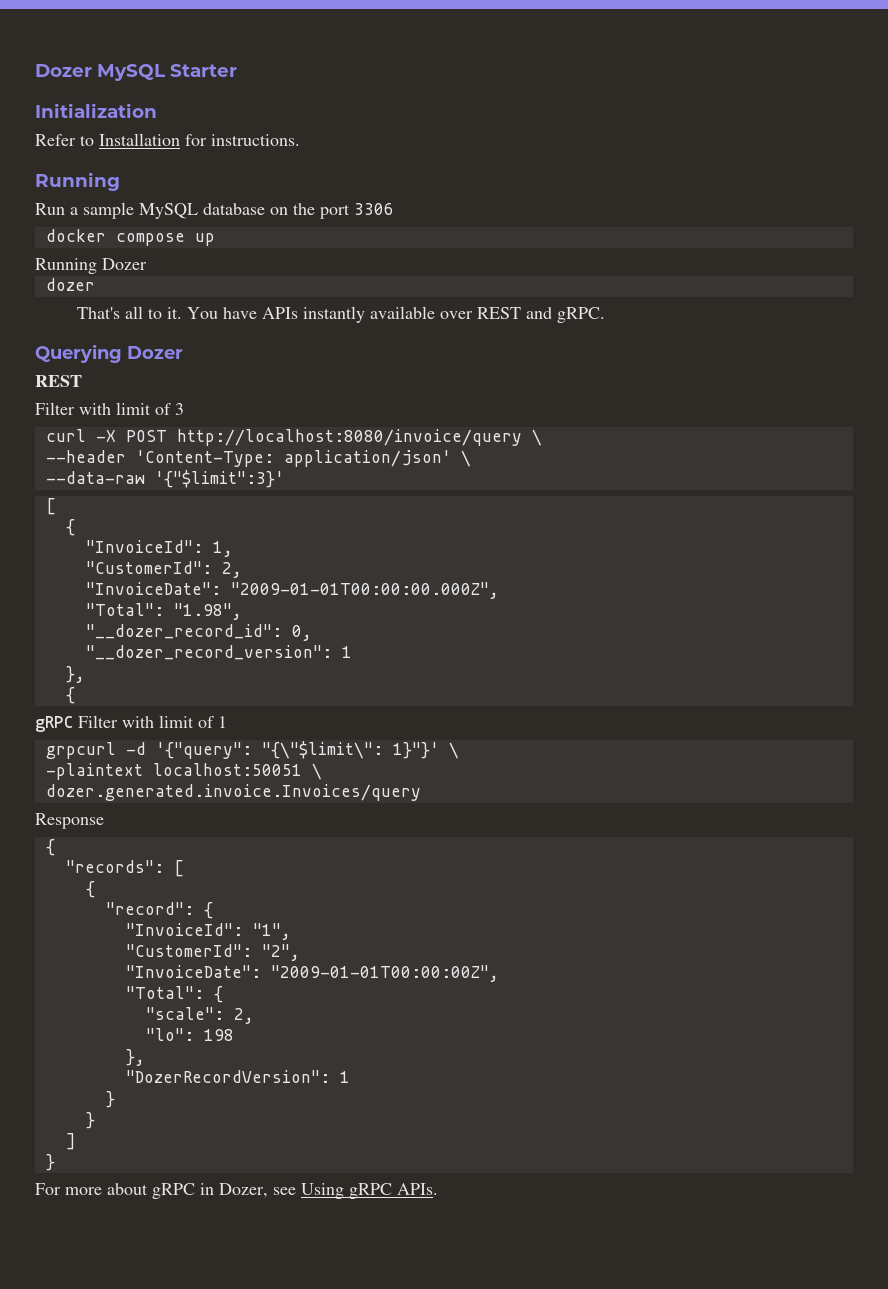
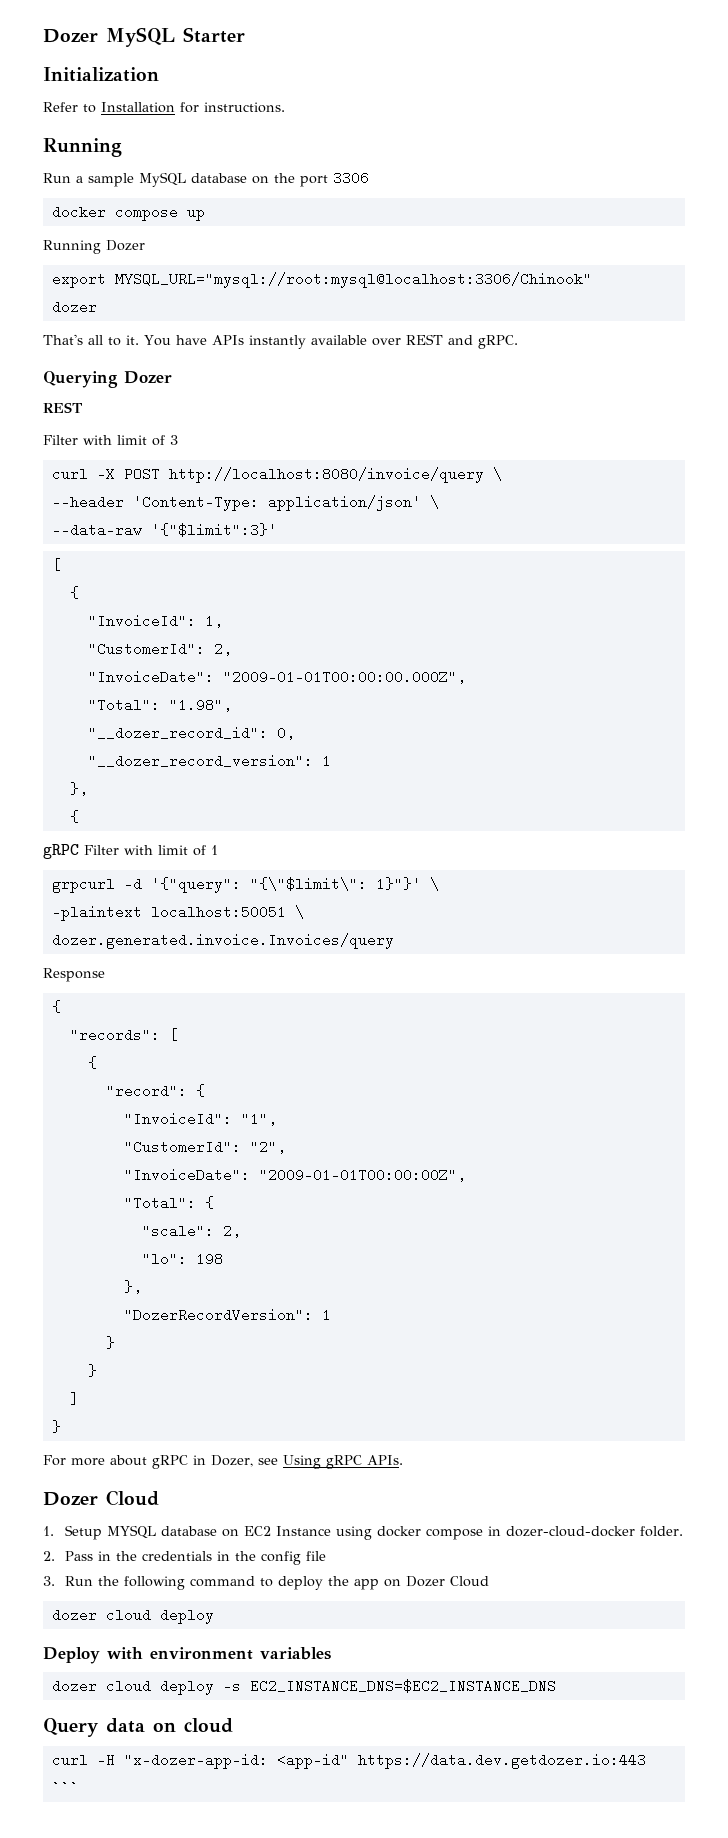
(147, 264) none -> [51,272,592,288] // export MYSQL_URL="mysql://root:mysql@localhost:3306/Chinook"
(438, 1189) none -> [43,1490,159,1506] [43,1525,683,1540] [43,1551,326,1565] [43,1576,489,1590] [51,1608,214,1624] [43,1647,331,1664] [51,1679,556,1695] [43,1718,233,1737] [51,1753,646,1769] [51,1781,79,1795] // Dozer Cloud // 1. Setup MYSQL database on EC2 Instance using docker compose in dozer-cloud-docker folder. // 2. Pass in the credentials in the config file // 3. Run the following command to deploy the app on Dozer Cloud // dozer cloud deploy // Deploy with environment variables // dozer cloud deploy -s EC2_INSTANCE_DNS=$EC2_INSTANCE_DNS // Query data on cloud // curl -H "x-dozer-app-id: <app-id" https://data.dev.getdozer.io:443 ```

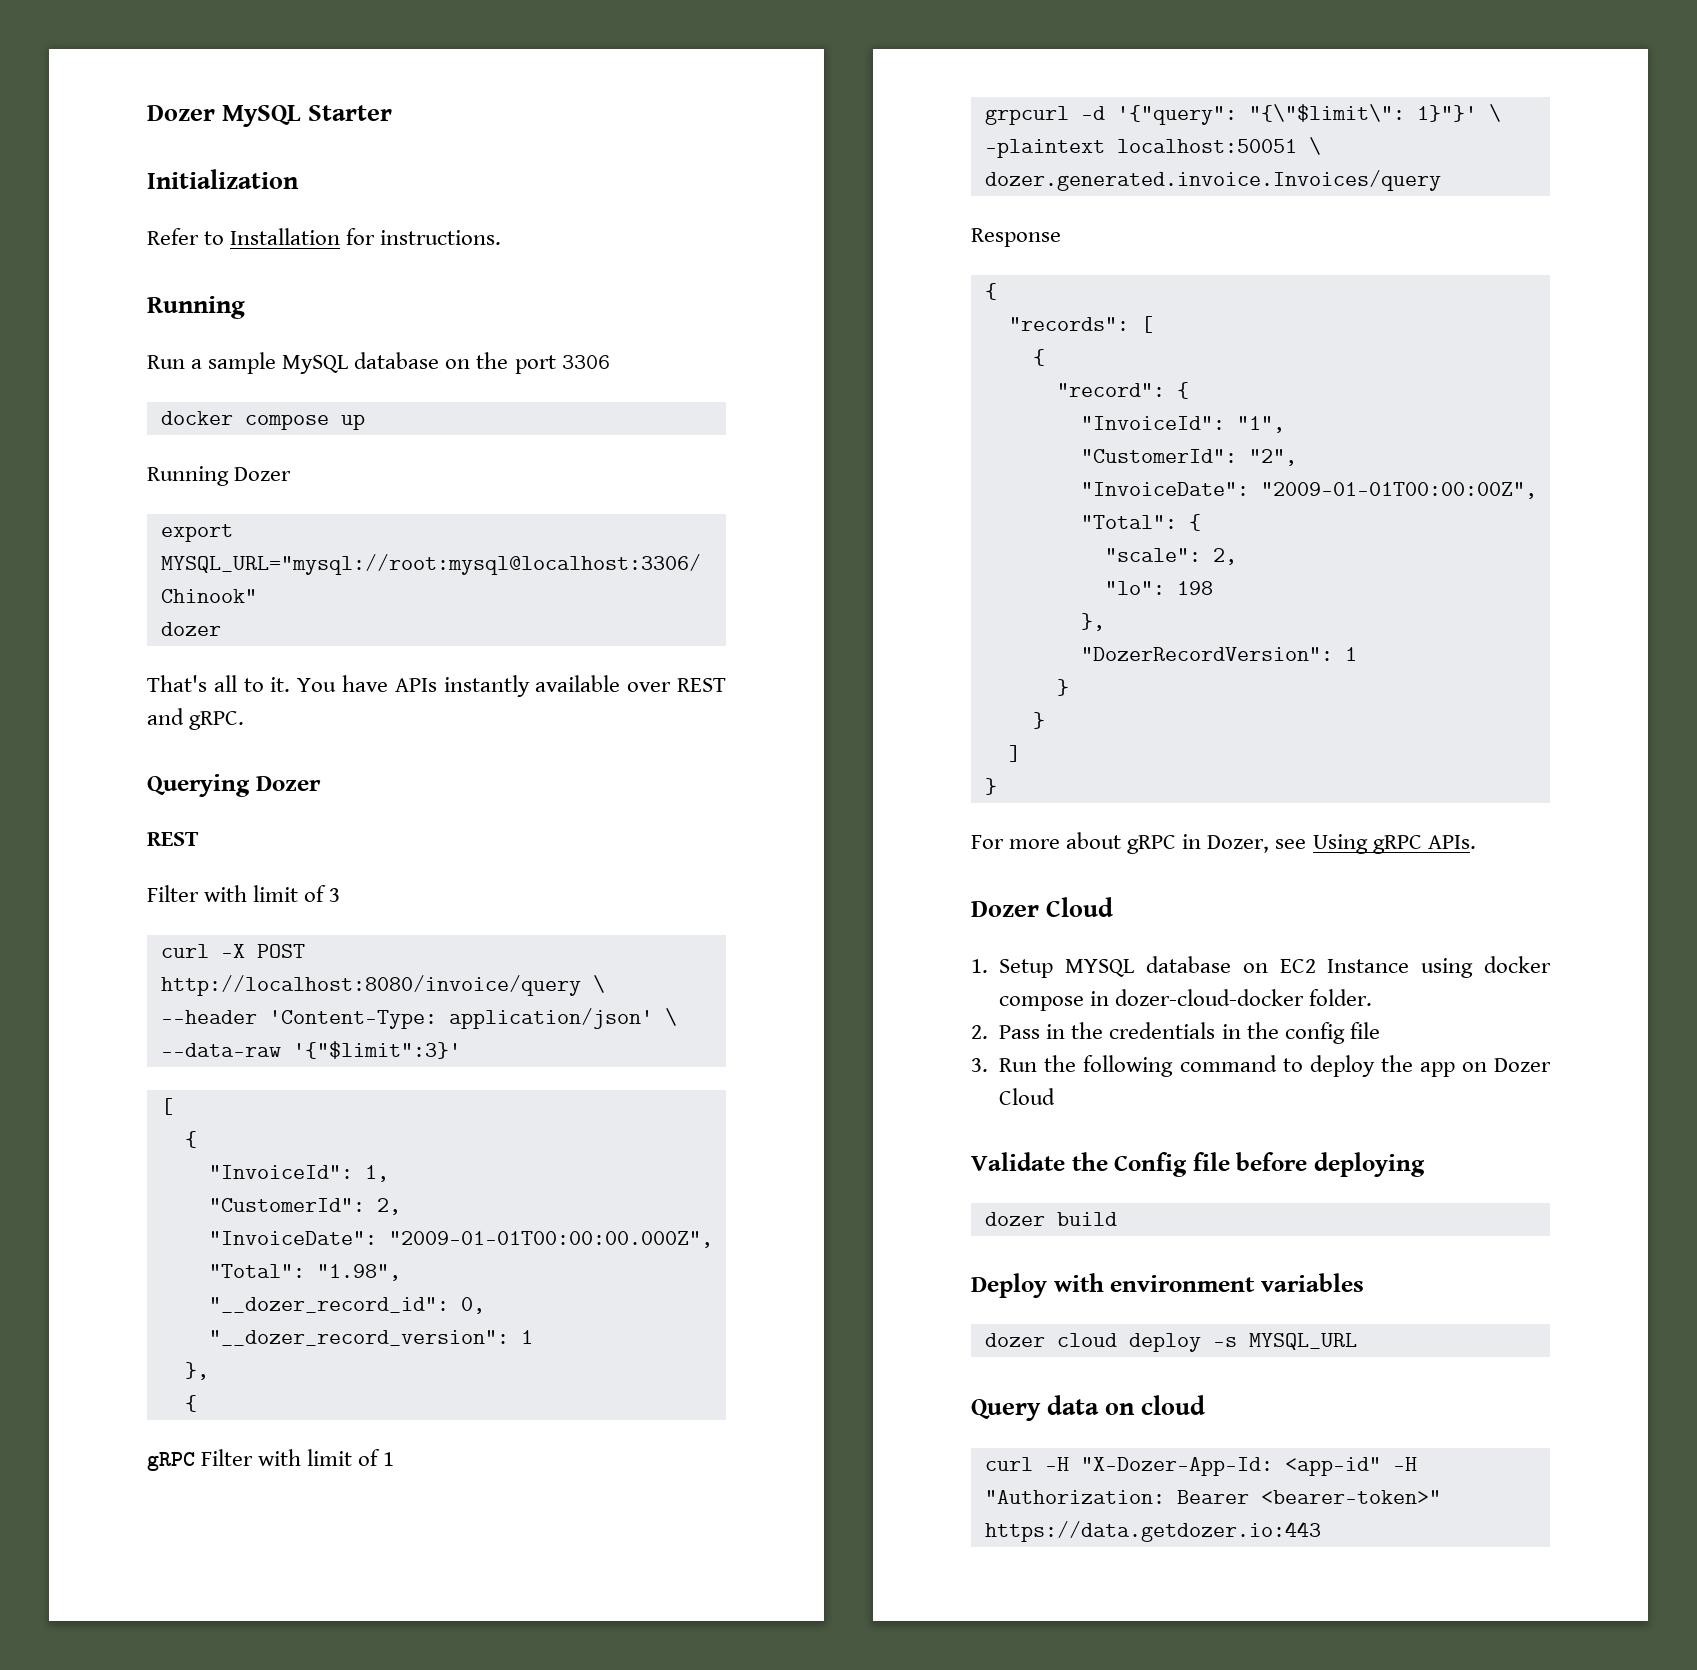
[51,1608,214,1624] // dozer cloud deploy -> [971,1152,1426,1177] [984,1212,1117,1226] // Validate the Config file before deploying // dozer build
[249,1679,556,1693] EC2_INSTANCE_DNS=$EC2_INSTANCE_DNS -> [1248,1333,1357,1350] MYSQL_URL
[123,1753,646,1769] [51,1781,79,1795] "x-dozer-app-id: <app-id" https://data.dev.getdozer.io:443 ``` -> [1080,1457,1417,1476] [984,1490,1441,1504] [984,1521,1321,1542] "X-Dozer-App-Id: <app-id" -H "Authorization: Bearer <bearer-token>" https://data.getdozer.io:443

